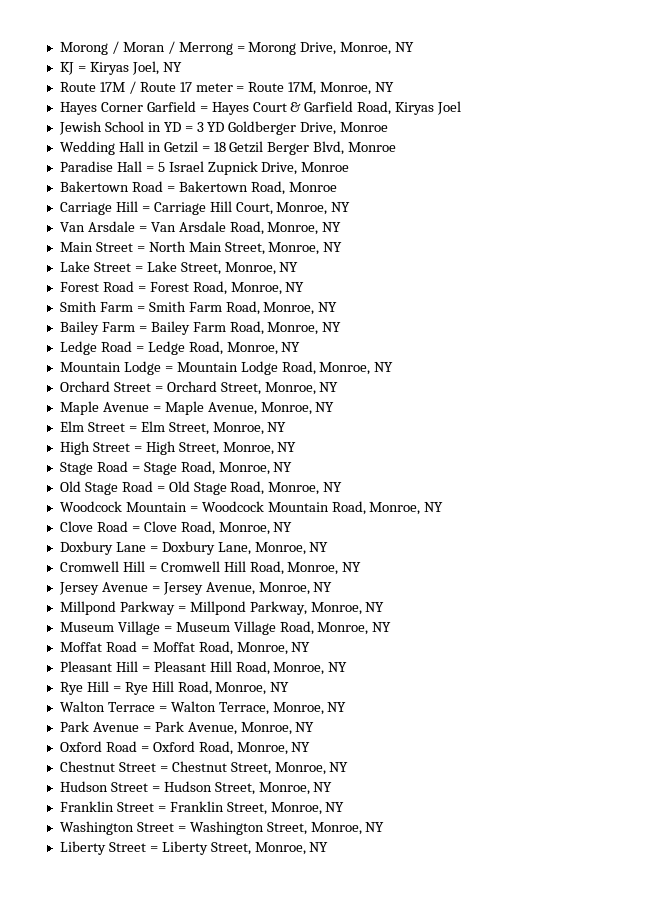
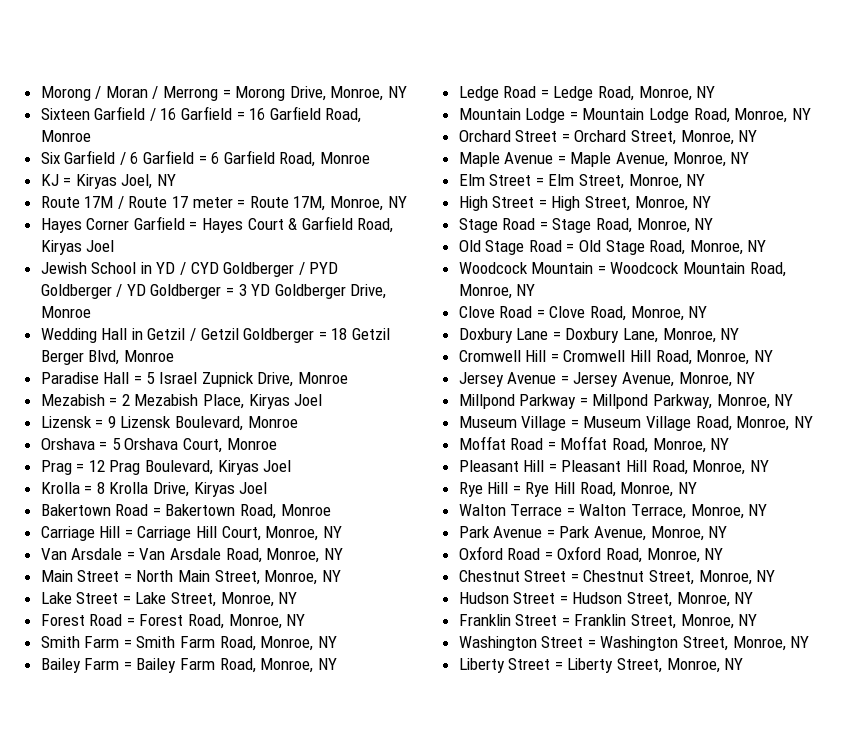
(415, 47) none -> [40,106,362,123] [40,130,91,142] [40,150,371,167] // Sixteen Garfield / 16 Garfield = 16 Garfield Road, Monroe // Six Garfield / 6 Garfield = 6 Garfield Road, Monroe
(181, 127) none -> [180,262,339,277] [40,284,222,299] / CYD Goldberger / PYD Goldberger / YD Goldberger
(198, 147) none -> [190,328,315,343] / Getzil Goldberger
(350, 167) none -> [40,394,323,409] [40,416,298,431] [40,438,277,453] [40,460,292,475] [40,482,268,497] // Mezabish = 2 Mezabish Place, Kiryas Joel // Lizensk = 9 Lizensk Boulevard, Monroe // Orshava = 5 Orshava Court, Monroe // Prag = 12 Prag Boulevard, Kiryas Joel // Krolla = 8 Krolla Drive, Kiryas Joel

